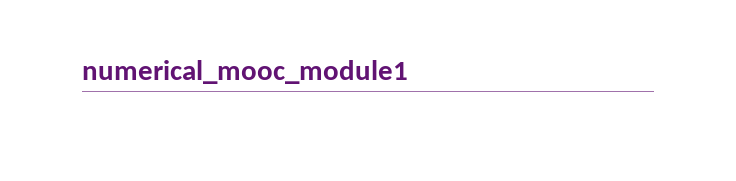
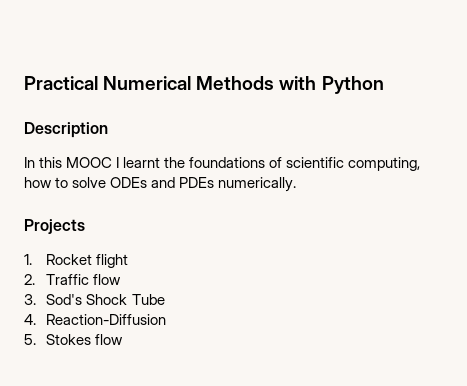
[82,60,408,84] numerical_mooc_module1 -> [24,76,384,94] [24,122,108,138] [24,157,421,171] [24,177,297,192] [24,219,85,234] [24,254,129,268] [24,274,122,285] [24,294,165,305] [24,314,167,325] [24,334,124,345] Practical Numerical Methods with Python // Description // In this MOOC I learnt the foundations of scientific computing, how to solve ODEs and PDEs numerically. // Projects // 1. Rocket flight // 2. Traffic flow // 3. Sod's Shock Tube // 4. Reaction-Diffusion // 5. Stokes flow

